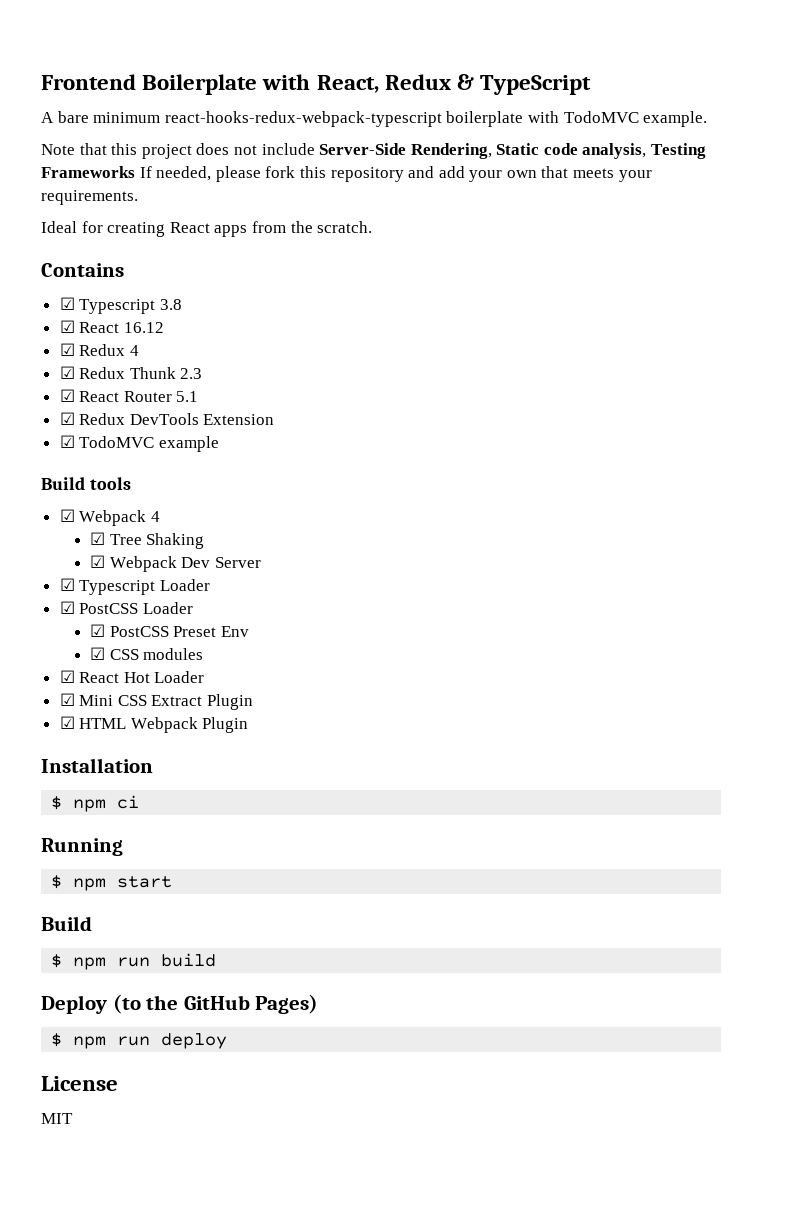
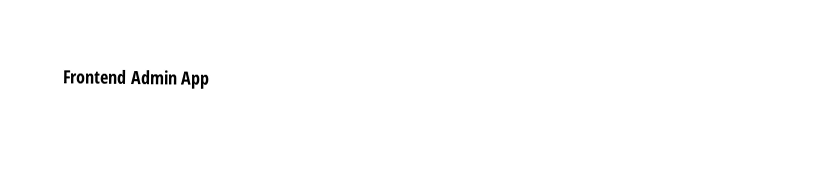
[142,74,592,95] [41,111,708,127] [41,143,707,159] [41,166,652,182] [41,190,138,205] [41,221,373,237] [41,263,124,277] [59,297,182,314] [59,320,164,333] [59,343,139,356] [59,366,203,379] [59,389,199,402] [59,412,275,425] [59,435,219,452] [41,477,131,490] [59,509,160,526] [90,532,205,549] [90,555,261,572] [59,578,210,595] [59,601,193,614] [90,624,249,637] [90,647,204,660] [59,670,205,683] [59,693,254,710] [59,716,249,733] [41,758,153,773] [51,795,140,812] [41,838,123,856] [51,875,173,891] [41,916,92,931] [51,953,217,970] [41,994,319,1014] [51,1033,228,1049] [41,1076,118,1091] [41,1113,73,1124] Boilerplate with React, Redux & TypeScript // A bare minimum react-hooks-redux-webpack-typescript boilerplate with TodoMVC example. // Note that this project does not include Server-Side Rendering, Static code analysis, Testing Frameworks If needed, please fork this repository and add your own that meets your requirements. // Ideal for creating React apps from the scratch. // Contains // ☑ Typescript 3.8 // ☑ React 16.12 // ☑ Redux 4 // ☑ Redux Thunk 2.3 // ☑ React Router 5.1 // ☑ Redux DevTools Extension // ☑ TodoMVC example // Build tools // ☑ Webpack 4 // ☑ Tree Shaking // ☑ Webpack Dev Server // ☑ Typescript Loader // ☑ PostCSS Loader // ☑ PostCSS Preset Env // ☑ CSS modules // ☑ React Hot Loader // ☑ Mini CSS Extract Plugin // ☑ HTML Webpack Plugin // Installation // $ npm ci // Running // $ npm start // Build // $ npm run build // Deploy (to the GitHub Pages) // $ npm run deploy // License // MIT -> [129,70,211,89] Admin App

